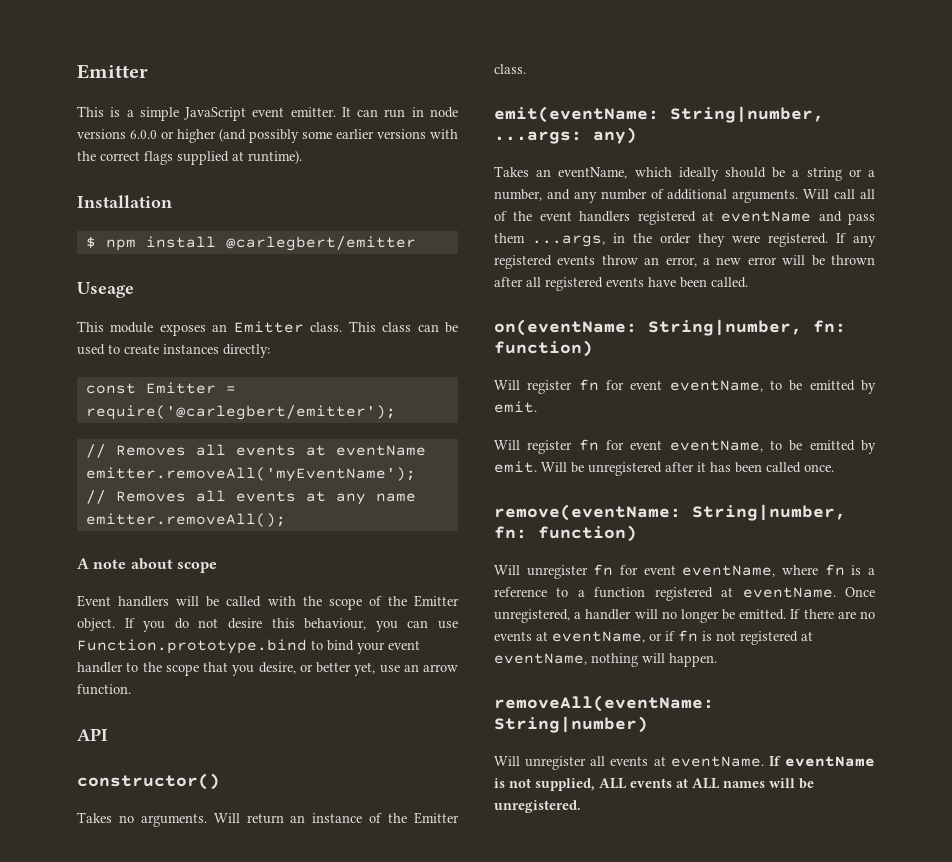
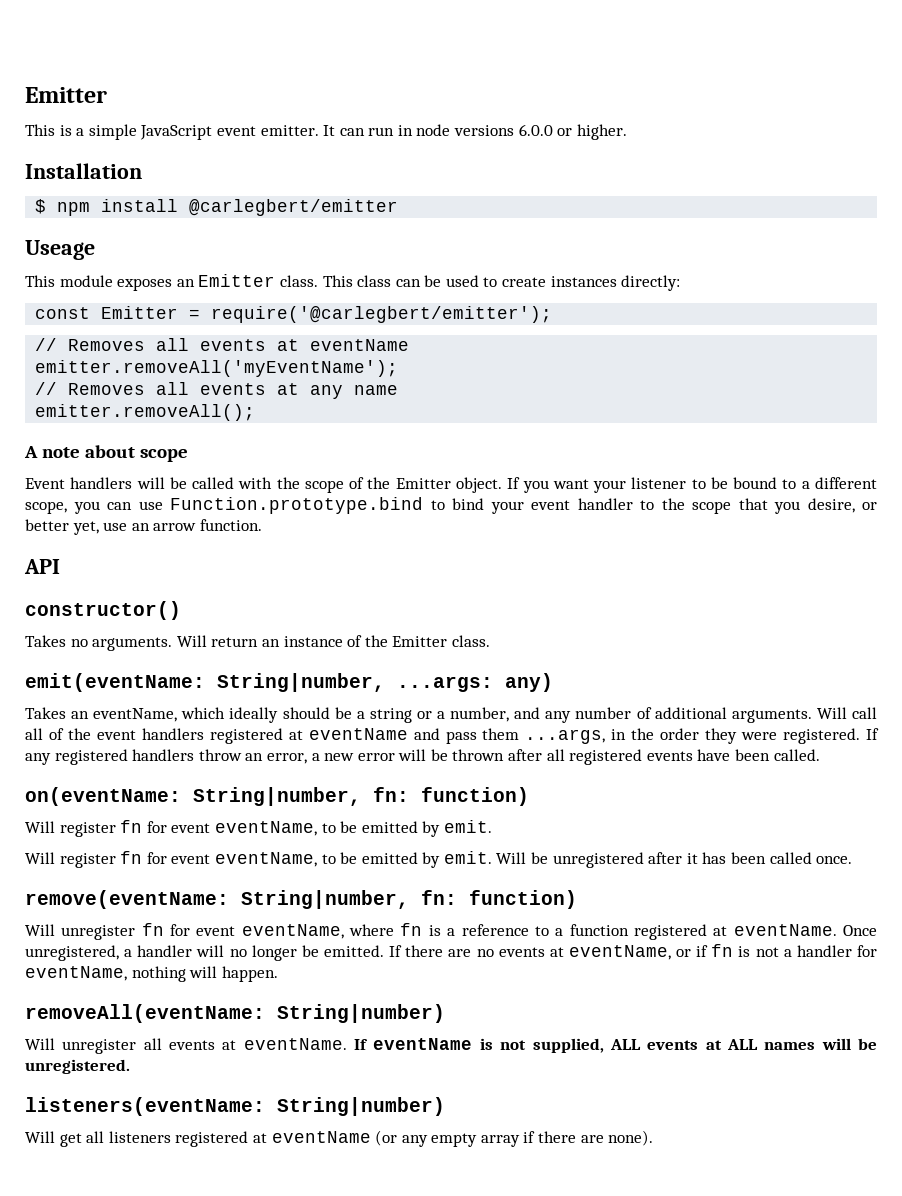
[177,128,458,143] [77,150,302,165] higher (and possibly some earlier versions with the correct flags supplied at runtime). -> [576,124,627,140] higher.
[174,618,367,630] do not desire this behaviour, -> [552,477,877,493] [25,501,67,514] want your listener to be bound to a different scope,
[557,255,596,265] events -> [132,749,195,761] handlers
[740,631,813,645] registered at -> [783,945,877,957] a handler for
(581, 806) none -> [25,1097,445,1116] [25,1130,654,1147] // listeners(eventName: String|number) // Will get all listeners registered at eventName (or any empty array if there are none).

